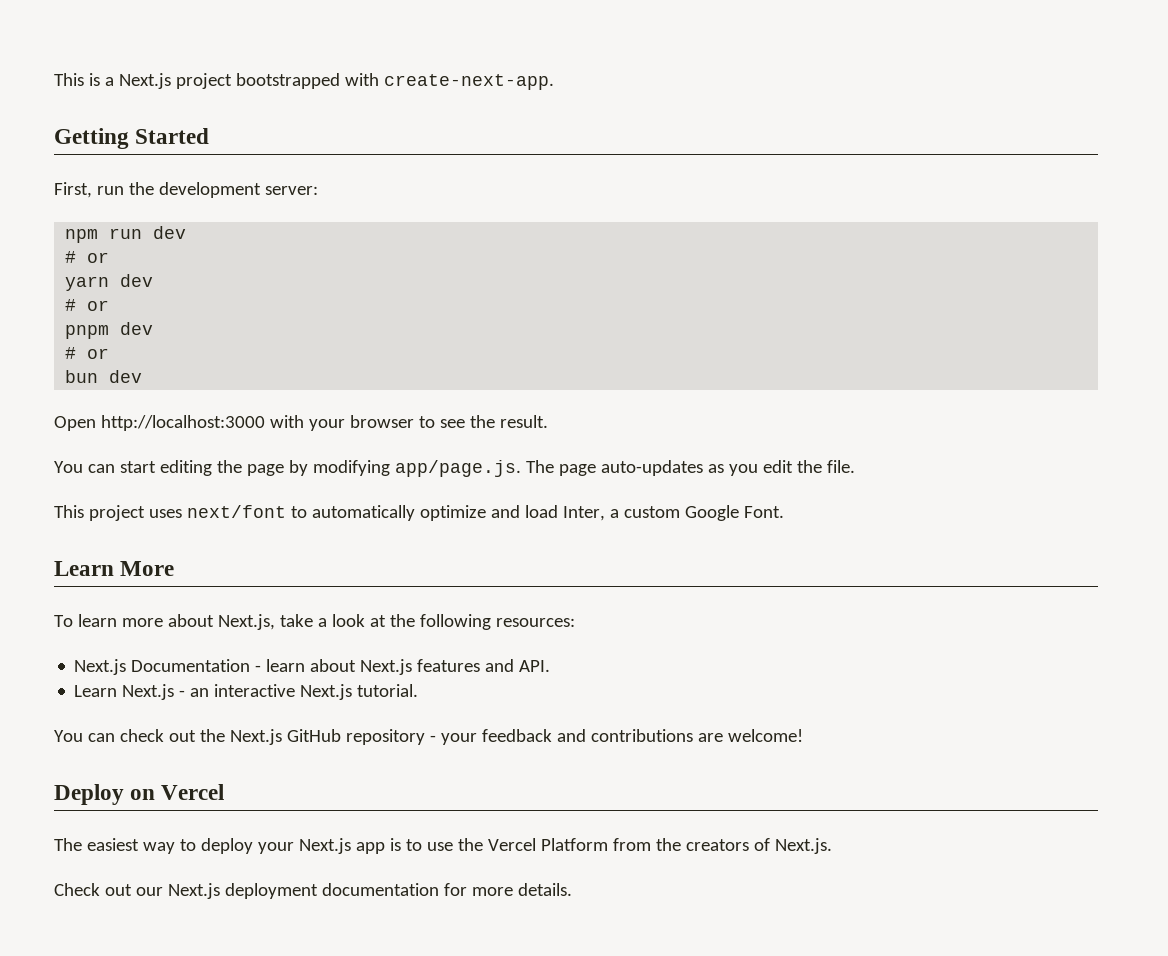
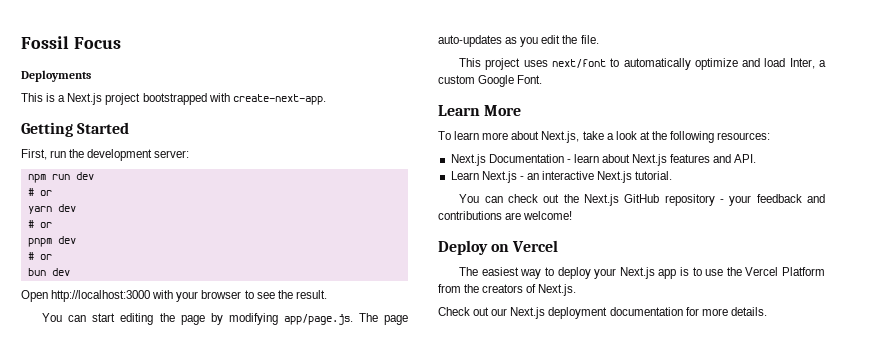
(54, 79) none -> [21,36,121,49] [21,70,91,82] Fossil Focus // Deployments //

